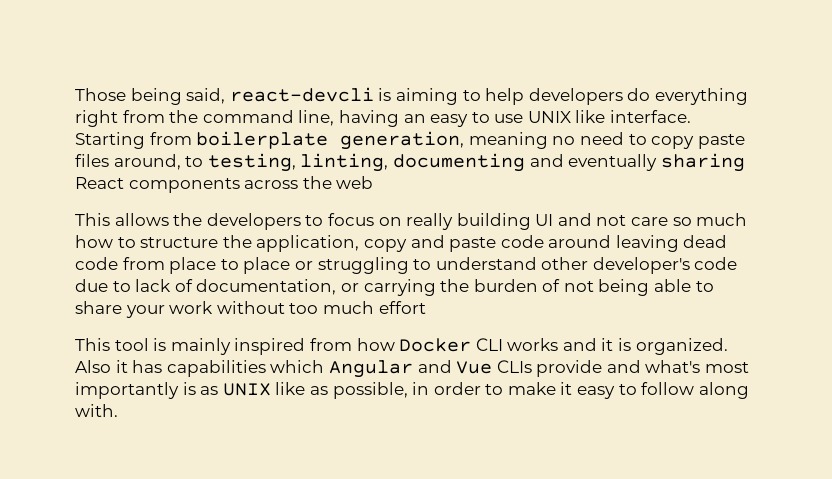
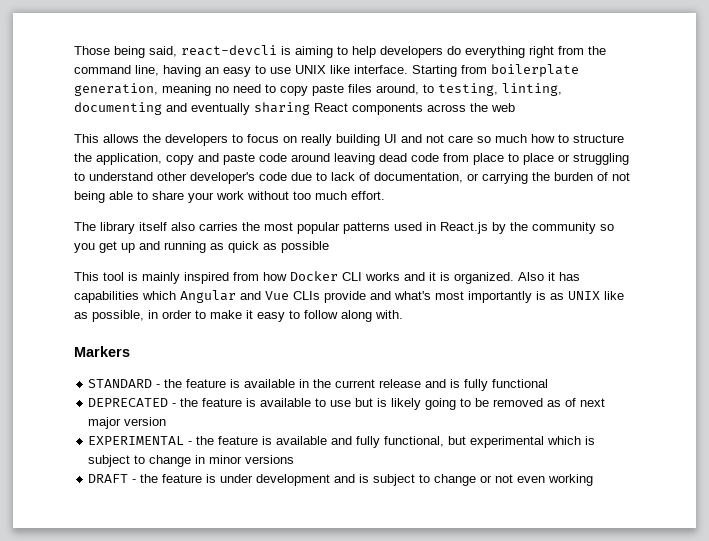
[378,301,426,314] effort -> [351,191,385,200] [74,222,614,234] [74,241,329,253] effort. // The library itself also carries the most popular patterns used in React.js by the community so you get up and running as quick as possible
(118, 410) none -> [74,346,130,357] [88,379,549,391] [88,398,606,410] [88,417,167,429] [88,436,596,448] [88,455,295,467] [88,474,594,486] // Markers // STANDARD - the feature is available in the current release and is fully functional // DEPRECATED - the feature is available to use but is likely going to be removed as of next major version // EXPERIMENTAL - the feature is available and fully functional, but experimental which is subject to change in minor versions // DRAFT - the feature is under development and is subject to change or not even working

